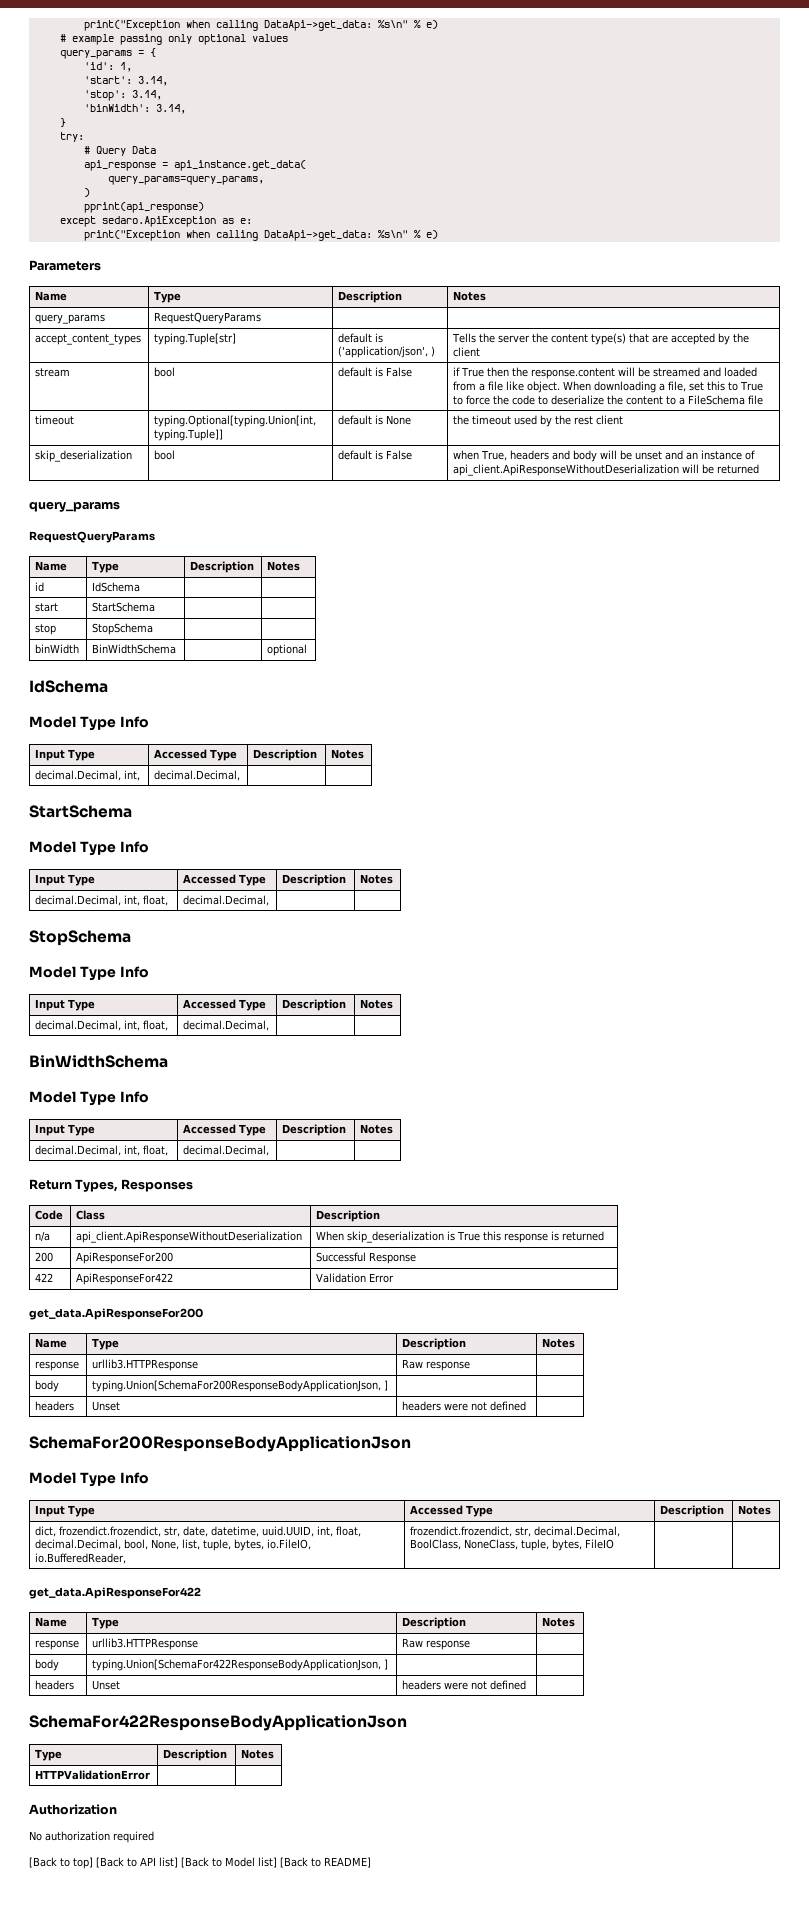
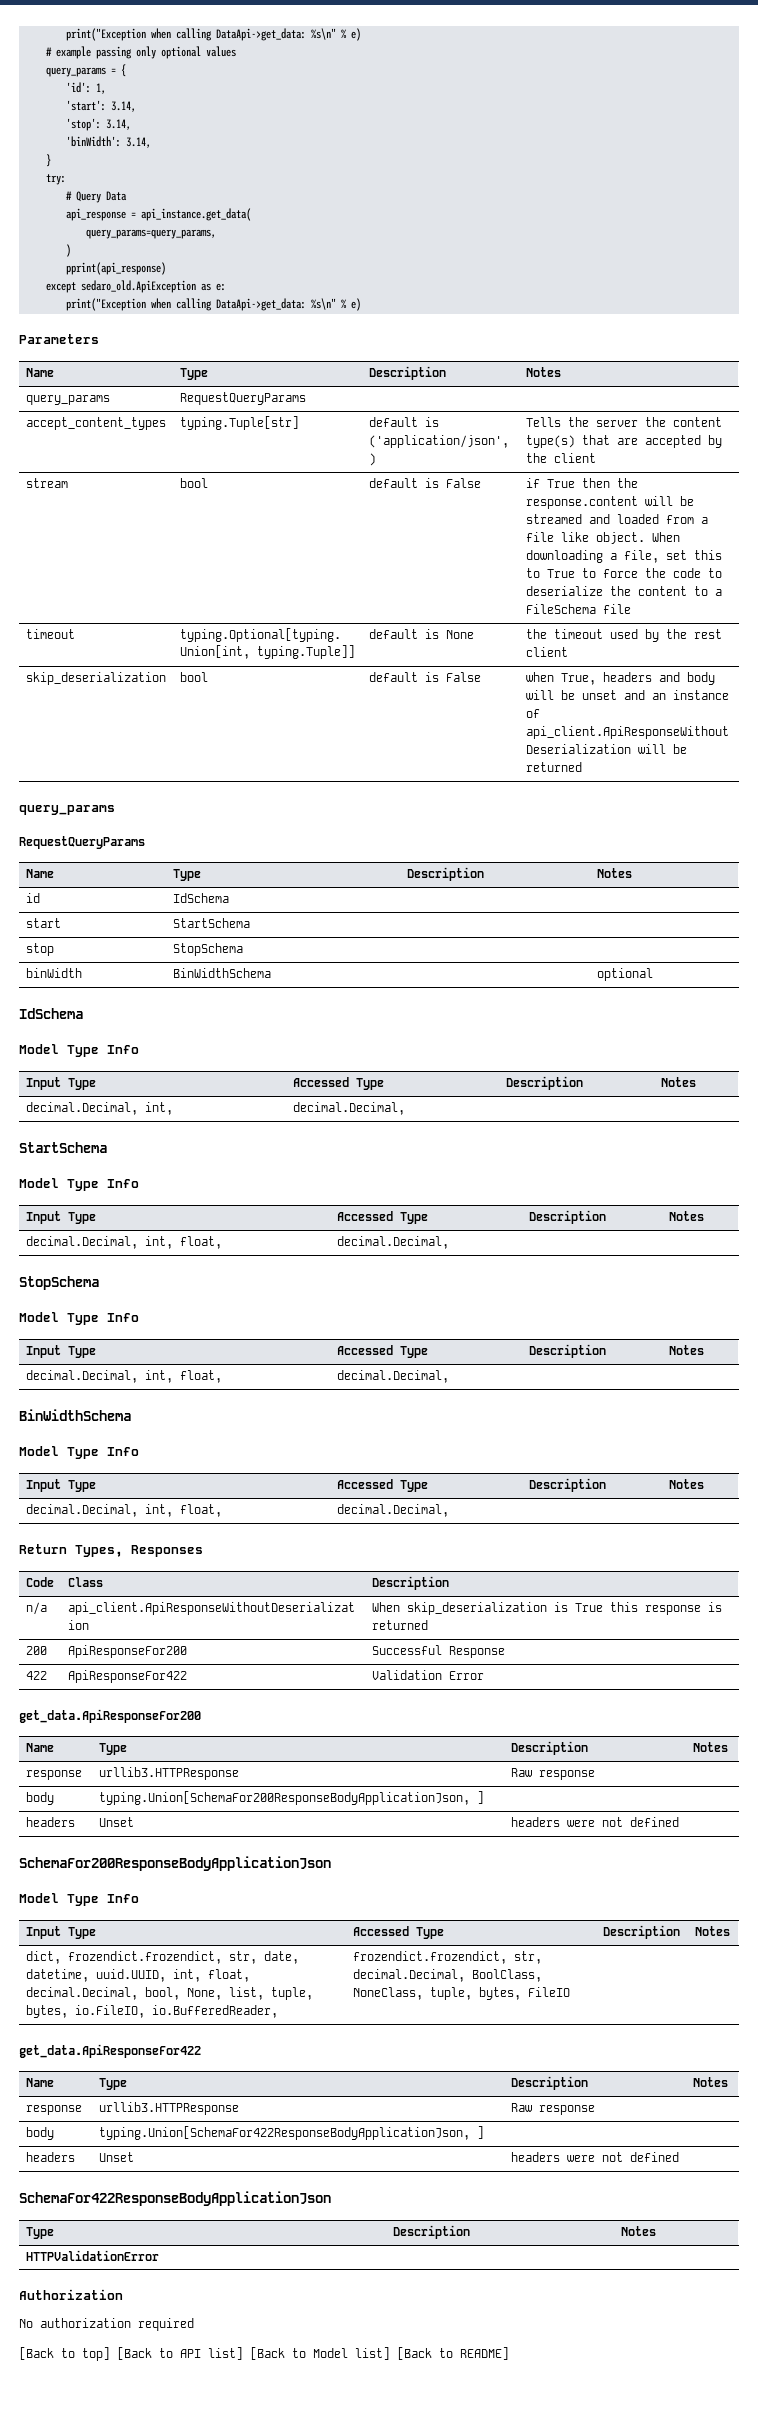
[101,216,216,227] sedaro.ApiException -> [81,280,197,293] sedaro_old.ApiException

